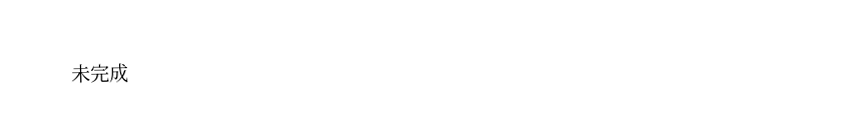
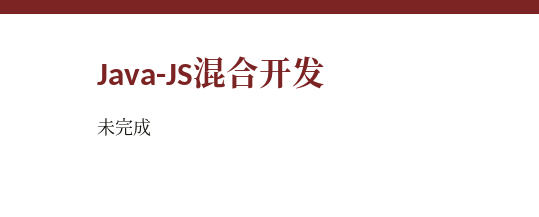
(71, 73) none -> [97,56,325,89] Java-JS混合开发 //

